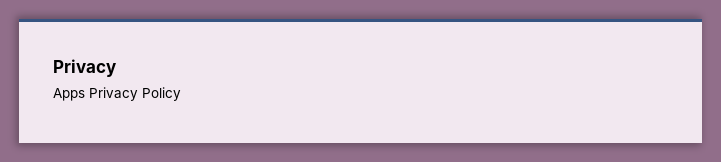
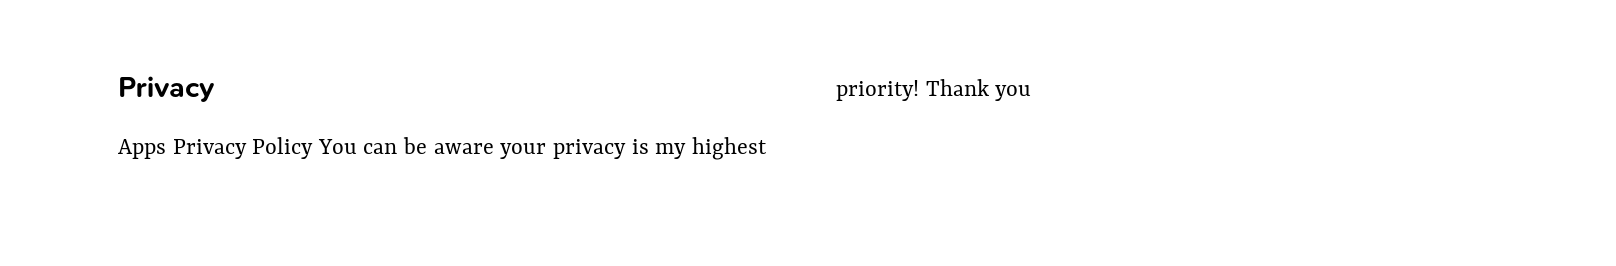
(181, 94) none -> [317,137,767,160] [836,79,1032,101] You can be aware your privacy is my highest priority! Thank you

